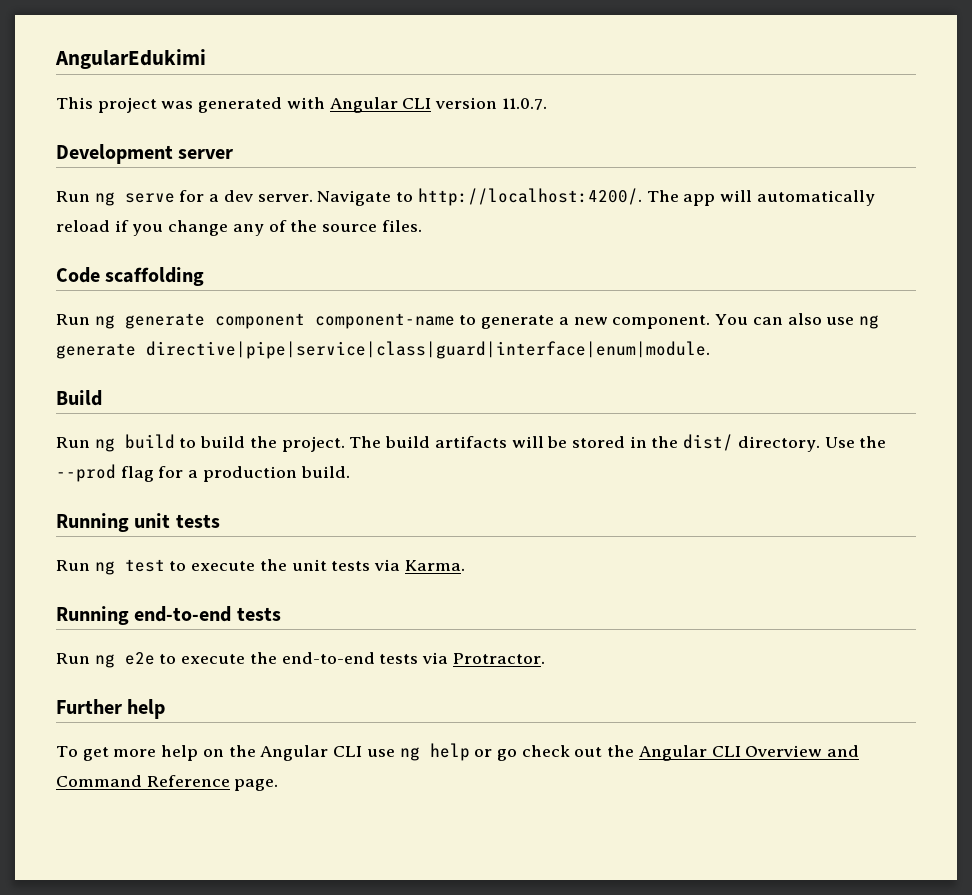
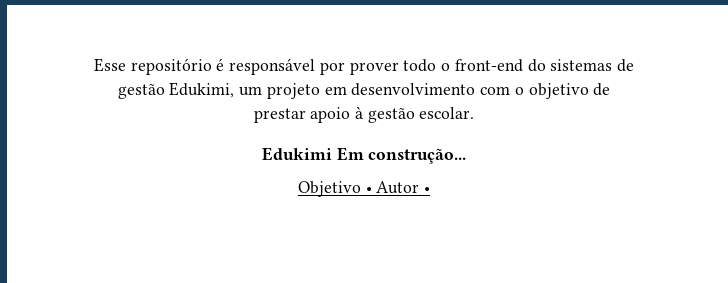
[55,49,206,69] [56,97,547,113] [56,144,234,164] [56,188,875,206] [56,220,422,236] [56,267,205,286] [56,313,879,329] [56,341,710,359] [56,390,102,406] [56,434,887,452] [56,464,350,482] [56,513,220,532] [56,559,465,575] [56,606,281,625] [56,652,545,668] [56,699,166,719] [56,743,860,761] [56,775,279,791] AngularEdukimi // This project was generated with Angular CLI version 11.0.7. // Development server // Run ng serve for a dev server. Navigate to http://localhost:4200/. The app will automatically reload if you change any of the source files. // Code scaffolding // Run ng generate component component-name to generate a new component. You can also use ng generate directive|pipe|service|class|guard|interface|enum|module. // Build // Run ng build to build the project. The build artifacts will be stored in the dist/ directory. Use the --prod flag for a production build. // Running unit tests // Run ng test to execute the unit tests via Karma. // Running end-to-end tests // Run ng e2e to execute the end-to-end tests via Protractor. // Further help // To get more help on the Angular CLI use ng help or go check out the Angular CLI Overview and Command Reference page. -> [94,58,634,75] [117,82,611,99] [253,106,475,123] [261,147,467,164] [297,181,431,197] Esse repositório é responsável por prover todo o front-end do sistemas de gestão Edukimi, um projeto em desenvolvimento com o objetivo de prestar apoio à gestão escolar. // Edukimi Em construção... // Objetivo • Autor •

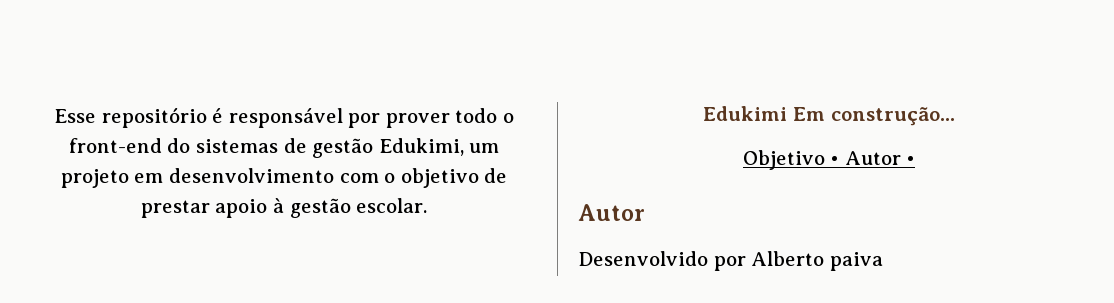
(431, 190) none -> [578,204,645,221] [578,251,883,271] // Autor // Desenvolvido por Alberto paiva

